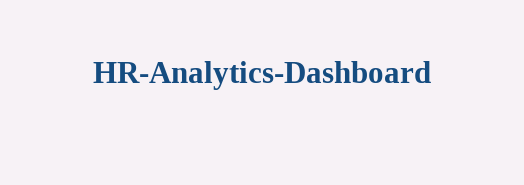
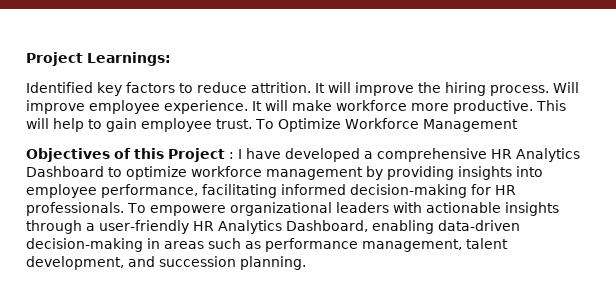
[93,61,431,90] HR-Analytics-Dashboard -> [26,52,171,66] [26,82,579,96] [26,100,566,114] [26,118,518,132] [26,148,580,162] [26,166,543,180] [26,184,516,198] [26,202,559,216] [26,220,520,234] [26,238,508,252] [26,256,306,270] Project Learnings: // Identified key factors to reduce attrition. It will improve the hiring process. Will improve employee experience. It will make workforce more productive. This will help to gain employee trust. To Optimize Workforce Management // Objectives of this Project : I have developed a comprehensive HR Analytics Dashboard to optimize workforce management by providing insights into employee performance, facilitating informed decision-making for HR professionals. To empowere organizational leaders with actionable insights through a user-friendly HR Analytics Dashboard, enabling data-driven decision-making in areas such as performance management, talent development, and succession planning.

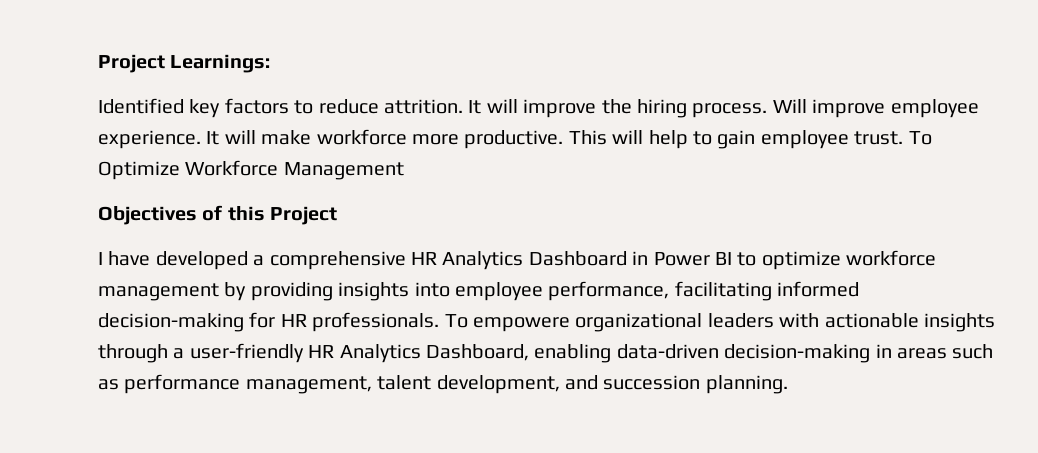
[229,152,234,159] : -> (338, 215) //
(104, 171) none -> [632,251,732,266] in Power BI

